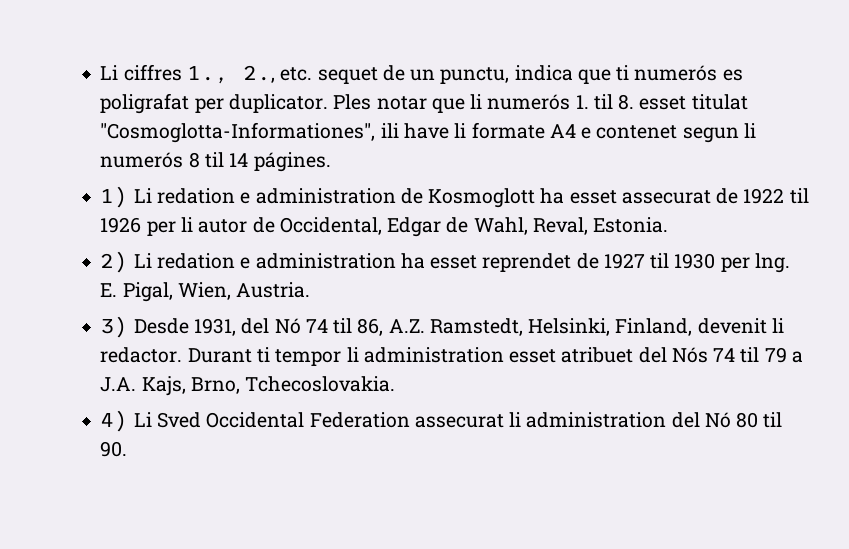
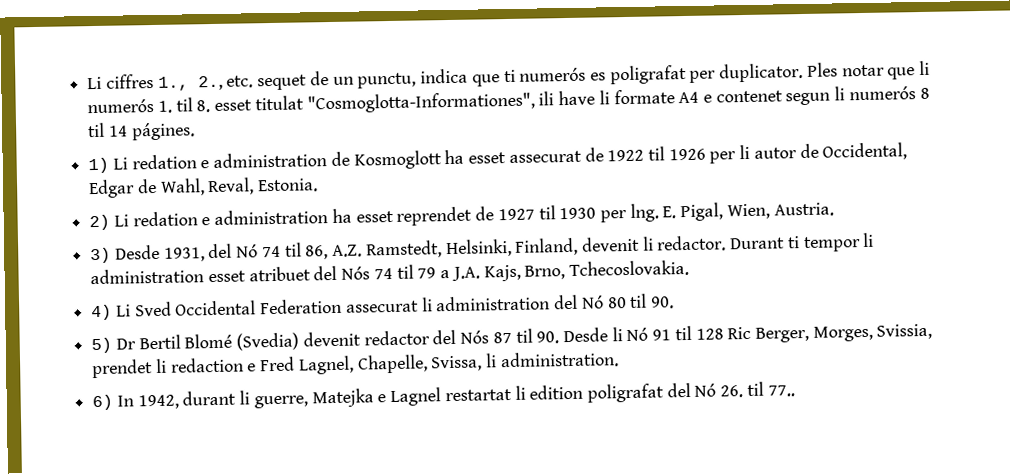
(128, 449) none -> [91,323,933,354] [92,351,619,379] [92,381,795,411] // 5) Dr Bertil Blomé (Svedia) devenit redactor del Nós 87 til 90. Desde li Nó 91 til 128 Ric Berger, Morges, Svissia, prendet li redaction e Fred Lagnel, Chapelle, Svissa, li administration. // 6) In 1942, durant li guerre, Matejka e Lagnel restartat li edition poligrafat del Nó 26. til 77..

